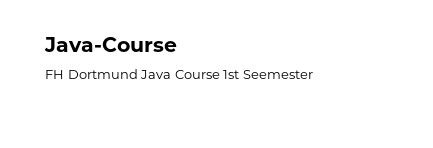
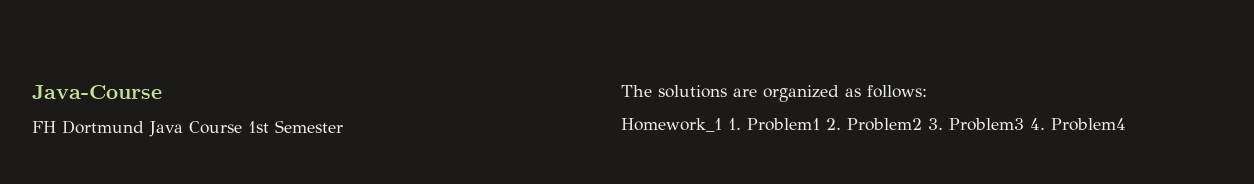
[242,70,313,79] Seemester -> [275,120,343,133] [621,85,927,102] [621,118,1126,132] Semester // The solutions are organized as follows: // Homework_1 1. Problem1 2. Problem2 3. Problem3 4. Problem4

